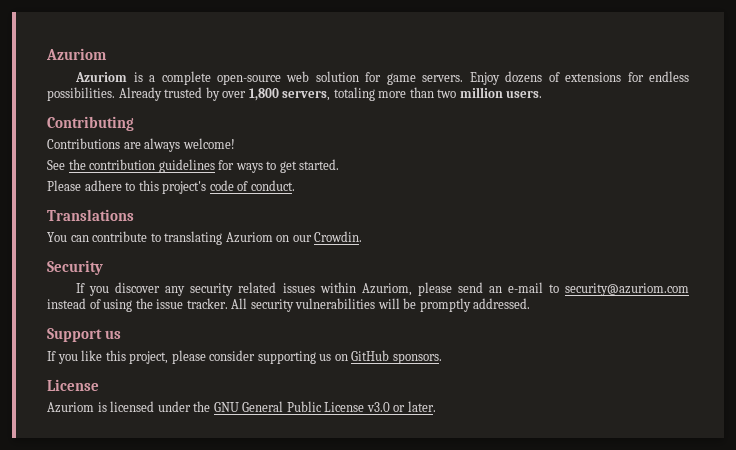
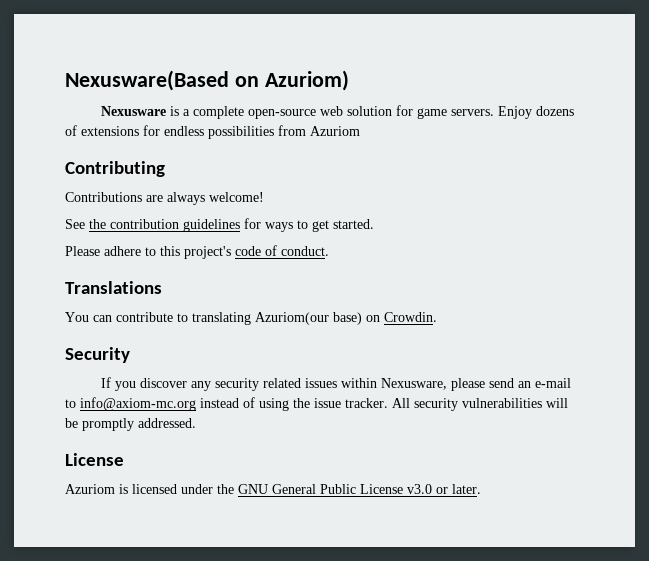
[46,48,107,60] [75,72,128,82] Azuriom // Azuriom -> [65,70,349,91] [100,106,166,116] Nexusware(Based on Azuriom) // Nexusware
[47,87,543,101] possibilities. Already trusted by over 1,800 servers, totaling more than two million users. -> [208,125,360,139] possibilities from Azuriom
[225,232,312,243] Azuriom on our -> [255,312,380,325] Azuriom(our base) on
[361,283,412,296] Azuriom, -> [380,378,447,390] Nexusware,
[565,283,689,296] security@azuriom.com -> [80,397,196,411] info@axiom-mc.org
[47,328,121,342] [47,350,442,364] // Support us // If you like this project, please consider supporting us on GitHub sponsors. -> (196, 423) none

